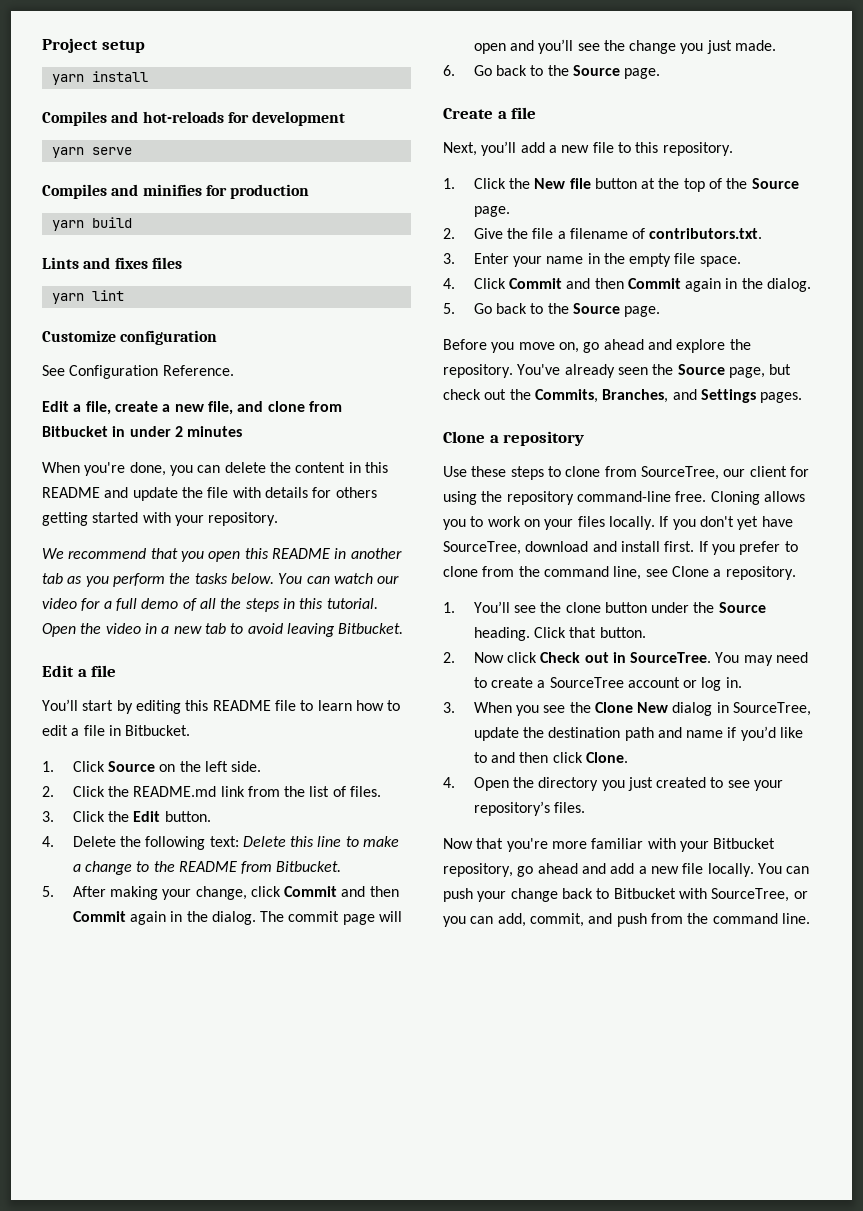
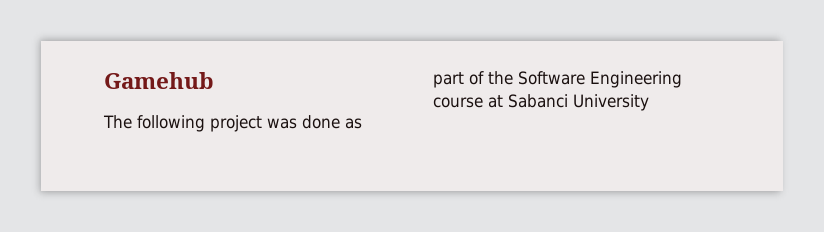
[42,38,145,53] [51,71,148,85] [42,111,346,126] [51,147,132,158] [42,184,310,199] [51,217,132,231] [42,257,182,269] [51,290,124,304] [42,330,218,345] [42,365,234,379] [42,401,342,415] [42,426,243,437] [42,462,388,476] [42,487,377,501] [42,512,279,526] [42,548,402,562] [42,573,400,587] [42,598,378,612] [42,623,404,637] [42,665,117,677] [42,699,401,714] [42,725,191,736] [42,761,262,772] [42,786,382,797] [42,811,211,822] [42,836,400,850] [72,861,342,875] [42,886,399,900] [72,911,403,925] [473,39,777,54] [443,65,661,79] [443,107,537,119] [443,141,733,156] [443,178,799,192] [473,206,510,217] [443,228,763,239] [443,253,741,267] [443,278,812,292] [443,303,661,317] [443,339,751,353] [443,364,792,378] [443,389,803,403] [443,431,585,446] [443,466,809,480] [443,491,805,505] [443,516,793,530] [443,541,798,555] [443,566,796,580] [443,601,766,613] [473,627,646,641] [443,652,809,666] [473,677,742,691] [443,702,812,716] [473,726,804,741] [473,752,628,763] [443,777,784,791] [473,801,585,816] [443,838,776,852] [443,863,810,877] [443,888,808,902] [443,913,810,927] Project setup // yarn install // Compiles and hot-reloads for development // yarn serve // Compiles and minifies for production // yarn build // Lints and fixes files // yarn lint // Customize configuration // See Configuration Reference. // Edit a file, create a new file, and clone from Bitbucket in under 2 minutes // When you're done, you can delete the content in this README and update the file with details for others getting started with your repository. // We recommend that you open this README in another tab as you perform the tasks below. You can watch our video for a full demo of all the steps in this tutorial. Open the video in a new tab to avoid leaving Bitbucket. // Edit a file // You’ll start by editing this README file to learn how to edit a file in Bitbucket. // 1. Click Source on the left side. // 2. Click the README.md link from the list of files. // 3. Click the Edit button. // 4. Delete the following text: Delete this line to make a change to the README from Bitbucket. // 5. After making your change, click Commit and then Commit again in the dialog. The commit page will open and you’ll see the change you just made. // 6. Go back to the Source page. // Create a file // Next, you’ll add a new file to this repository. // 1. Click the New file button at the top of the Source page. // 2. Give the file a filename of contributors.txt. // 3. Enter your name in the empty file space. // 4. Click Commit and then Commit again in the dialog. // 5. Go back to the Source page. // Before you move on, go ahead and explore the repository. You've already seen the Source page, but check out the Commits, Branches, and Settings pages. // Clone a repository // Use these steps to clone from SourceTree, our client for using the repository command-line free. Cloning allows you to work on your files locally. If you don't yet have SourceTree, download and install first. If you prefer to clone from the command line, see Clone a repository. // 1. You’ll see the clone button under the Source heading. Click that button. // 2. Now click Check out in SourceTree. You may need to create a SourceTree account or log in. // 3. When you see the Clone New dialog in SourceTree, update the destination path and name if you’d like to and then click Clone. // 4. Open the directory you just created to see your repository’s files. // Now that you're more familiar with your Bitbucket repository, go ahead and add a new file locally. You can push your change back to Bitbucket with SourceTree, or you can add, commit, and push from the command line. -> [104,72,214,89] [103,115,362,132] [433,71,682,88] [433,94,649,111] Gamehub // The following project was done as part of the Software Engineering course at Sabanci University

